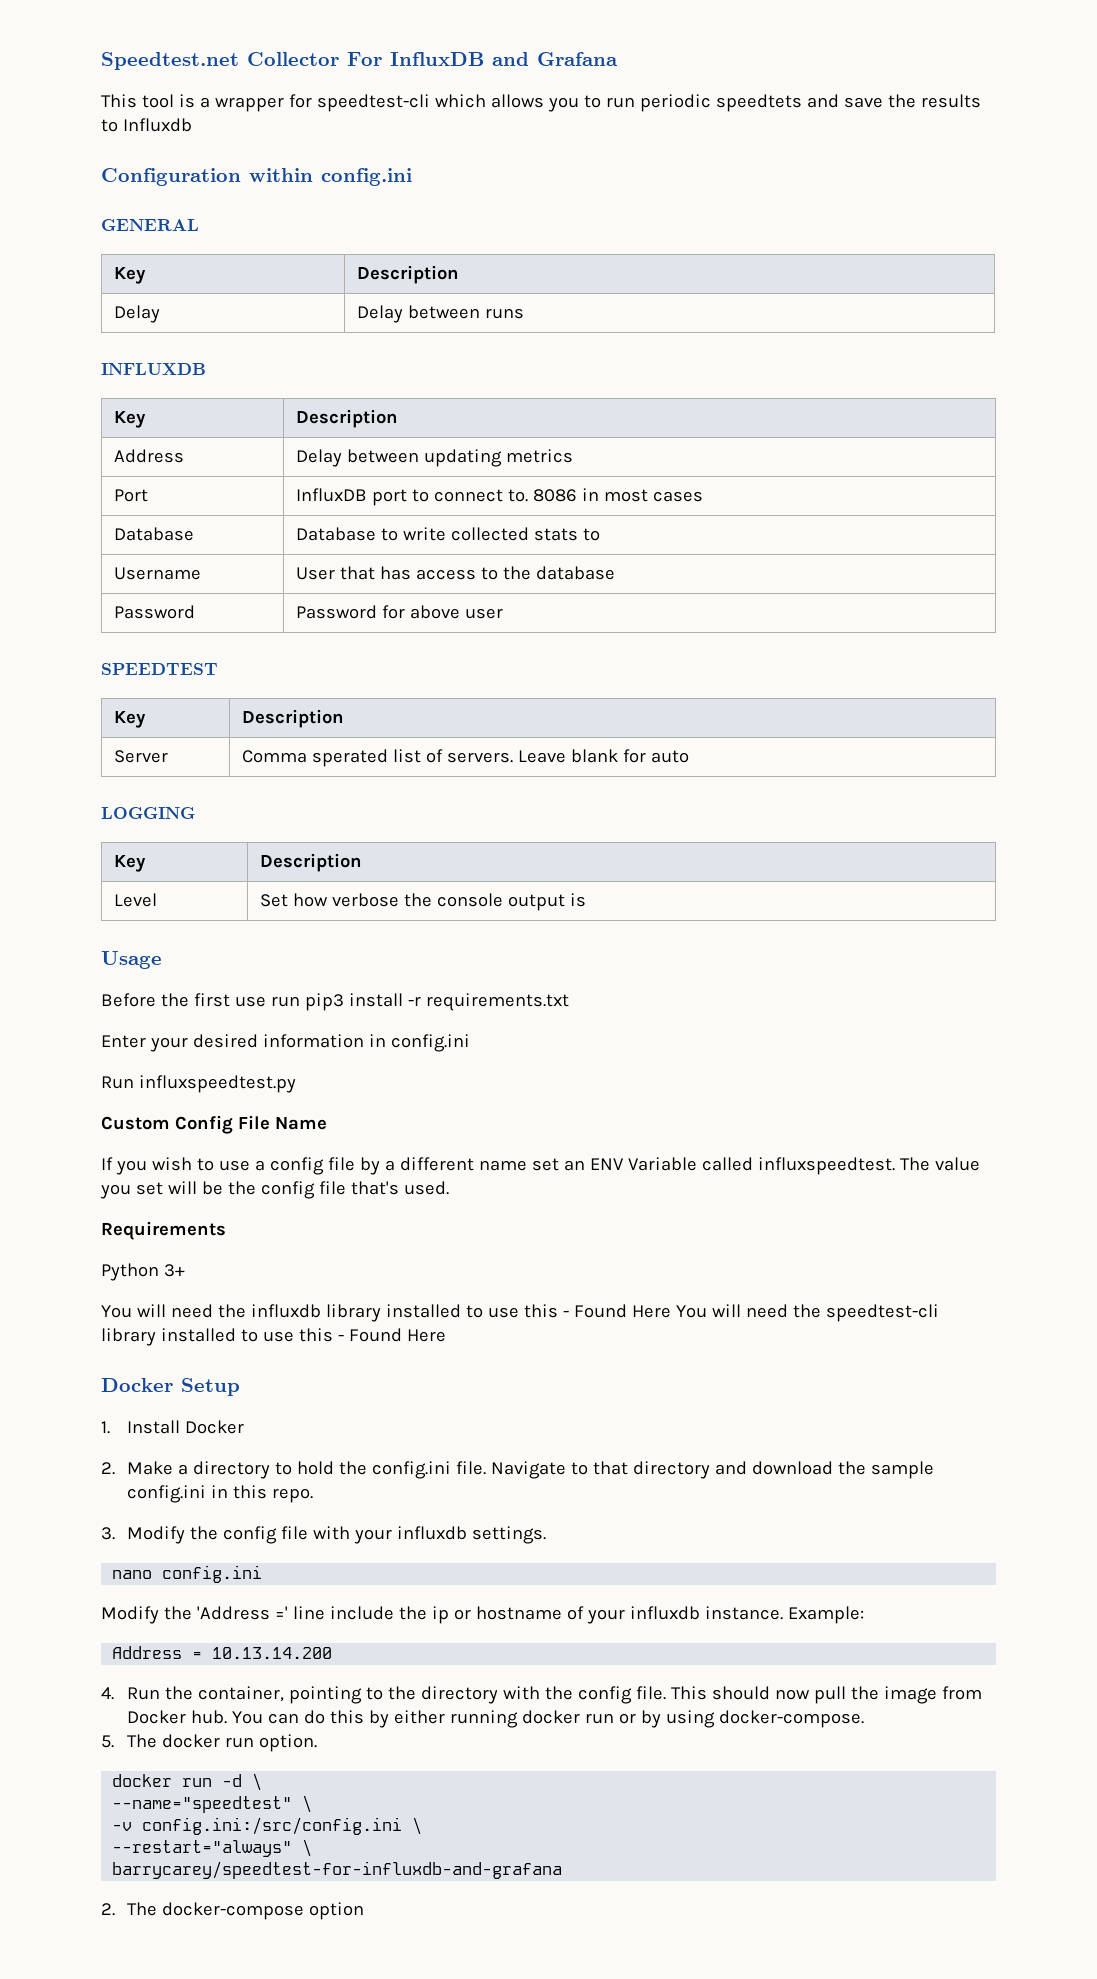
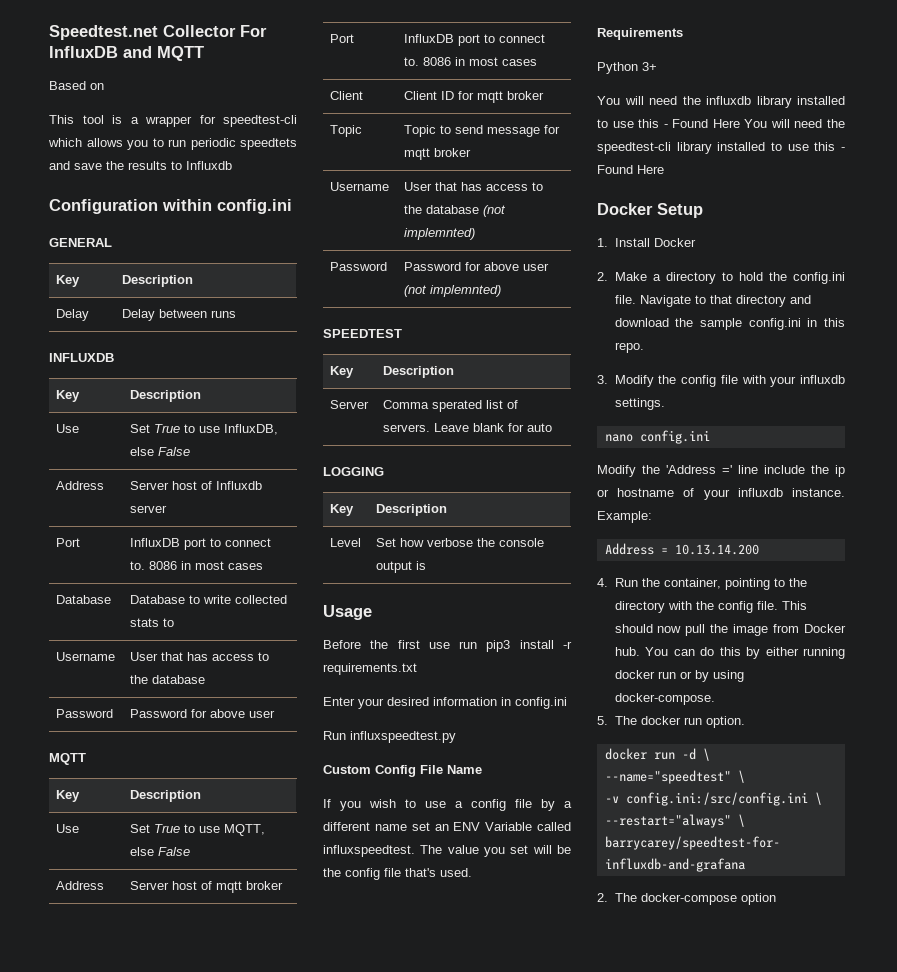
[537,52,618,66] Grafana -> [157,46,204,61] [49,81,104,90] MQTT // Based on
[114,449,185,463] [296,449,574,467] Address | Delay between updating metrics -> [56,424,80,433] [130,424,279,435] [130,447,191,456] [56,481,105,490] [130,481,263,490] [130,505,168,513] Use | Set True to use InfluxDB, else False // Address | Server host of Influxdb server
(504, 613) none -> [49,753,86,765] [56,790,81,802] [130,790,202,802] [56,824,80,833] [130,824,266,836] [130,847,191,856] [56,881,105,890] [130,881,284,893] [330,34,355,43] [404,34,546,46] [404,57,538,66] [330,91,364,100] [404,91,545,103] [330,125,363,137] [404,125,561,137] [404,148,472,160] [330,182,390,191] [404,182,544,191] [404,205,507,217] [404,228,476,240] [330,262,388,271] [404,262,550,271] [404,285,502,297] // MQTT // Key | Description // Use | Set True to use MQTT, else False // Address | Server host of mqtt broker // Port | InfluxDB port to connect to. 8086 in most cases // Client | Client ID for mqtt broker // Topic | Topic to send message for mqtt broker // Username | User that has access to the database (not implemnted) // Password | Password for above user (not implemnted)

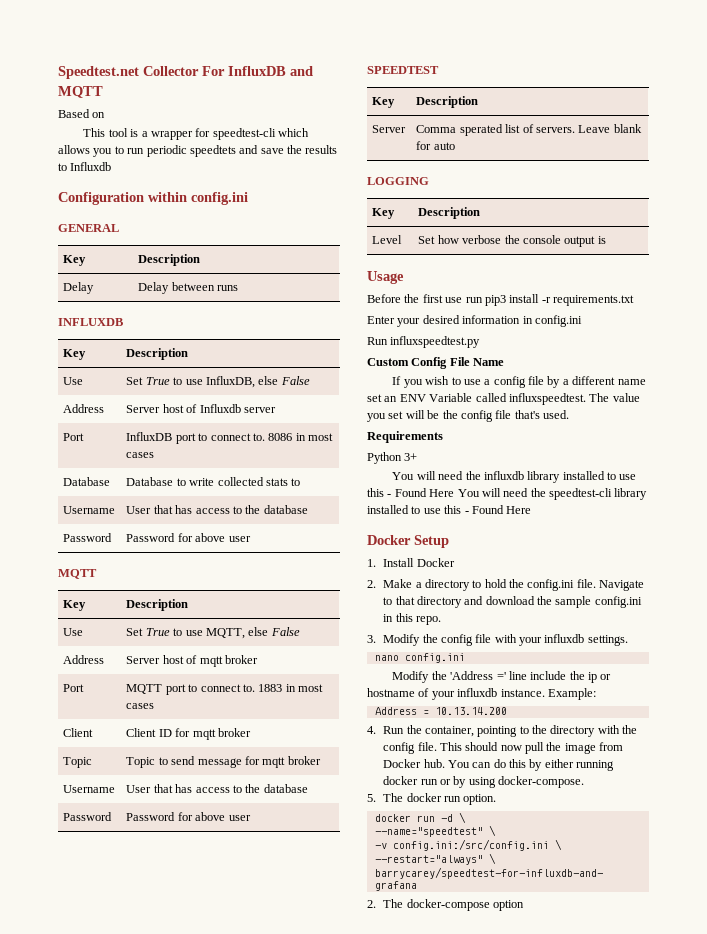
[404,34,546,46] [404,57,452,66] InfluxDB port to connect to. 8086 -> [126,684,283,695] MQTT port to connect to. 1883
[483,205,507,217] [404,228,476,240] [330,262,388,271] [404,262,550,271] [404,285,502,297] (not implemnted) // Password | Password for above user (not implemnted) -> [63,812,113,821] [126,812,251,821] // Password | Password for above user

